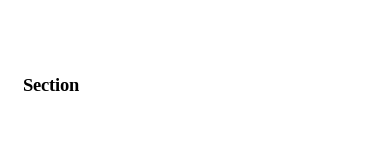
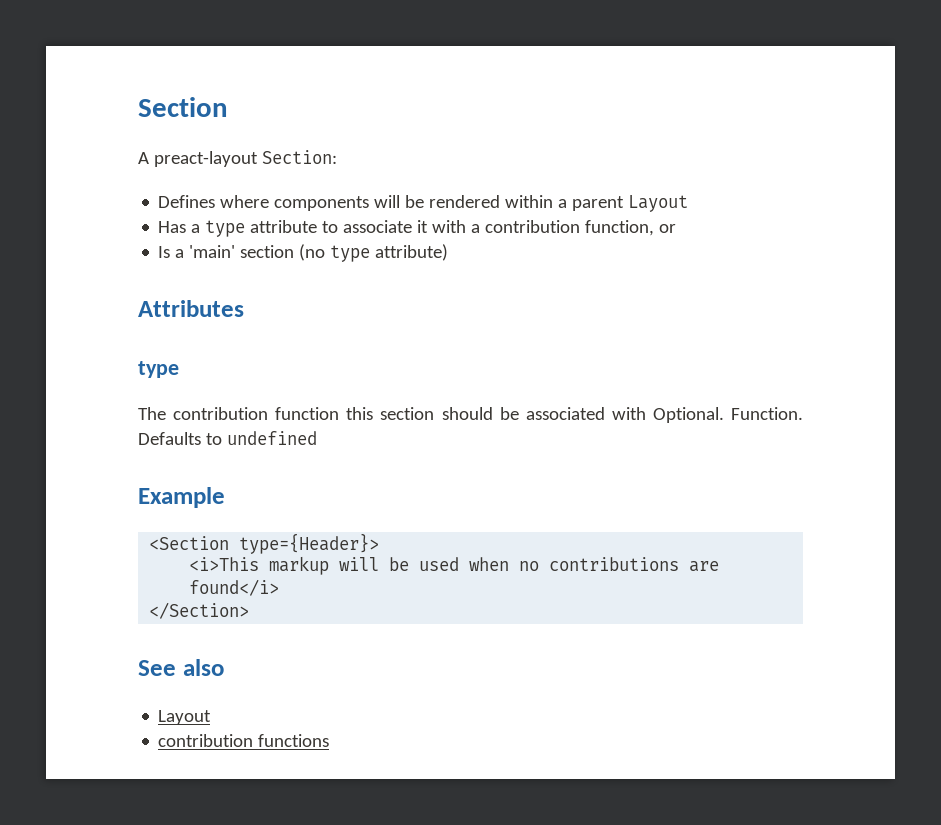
(80, 84) none -> [138,150,337,167] [158,195,689,212] [158,220,677,237] [158,244,449,262] [138,300,244,317] [138,361,179,378] [138,407,804,423] [138,431,317,445] [138,487,225,508] [149,533,380,554] [189,556,720,575] [189,579,280,596] [149,602,250,619] [138,659,224,676] [158,710,212,725] [158,734,330,747] // A preact-layout Section: // Defines where components will be rendered within a parent Layout // Has a type attribute to associate it with a contribution function, or // Is a 'main' section (no type attribute) // Attributes // type // The contribution function this section should be associated with Optional. Function. Defaults to undefined // Example // <Section type={Header}> // <i>This markup will be used when no contributions are found</i> // </Section> // See also // Layout // contribution functions

